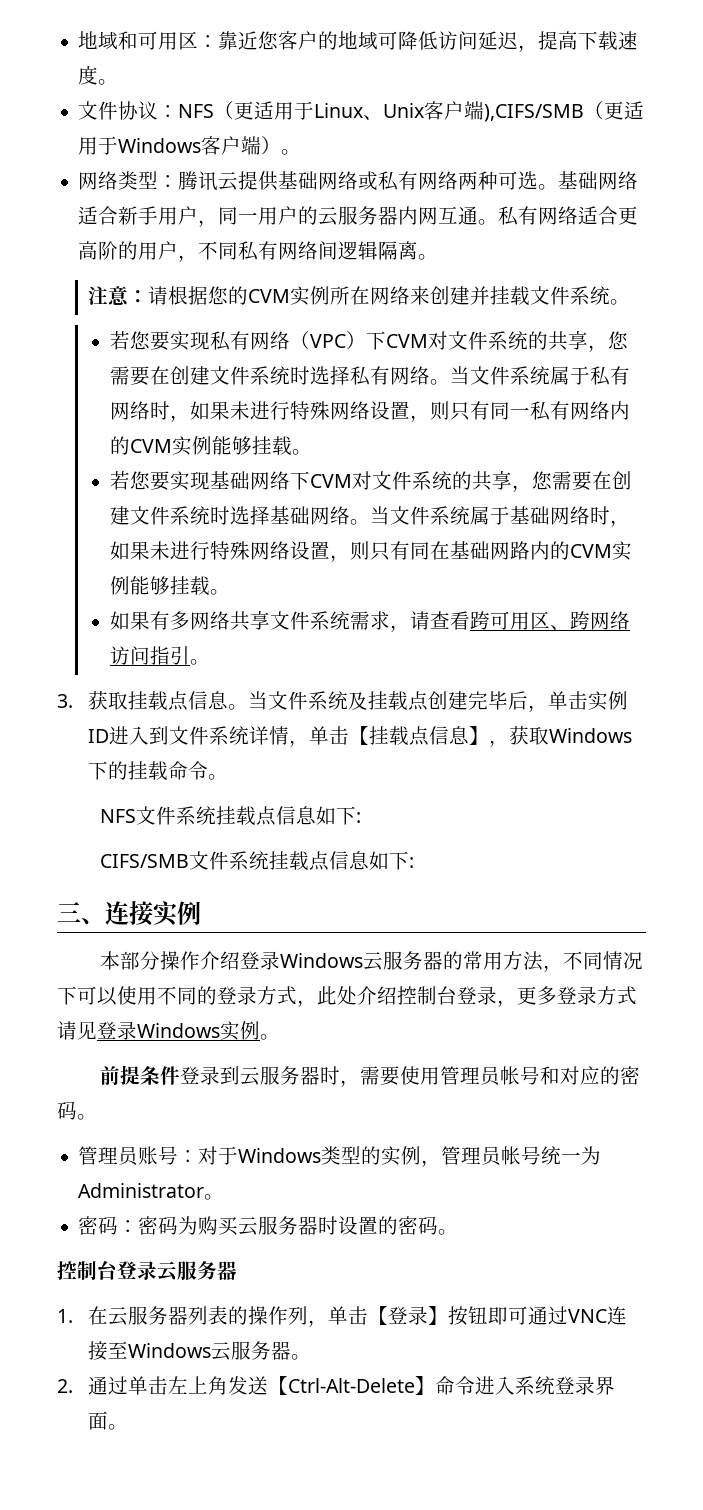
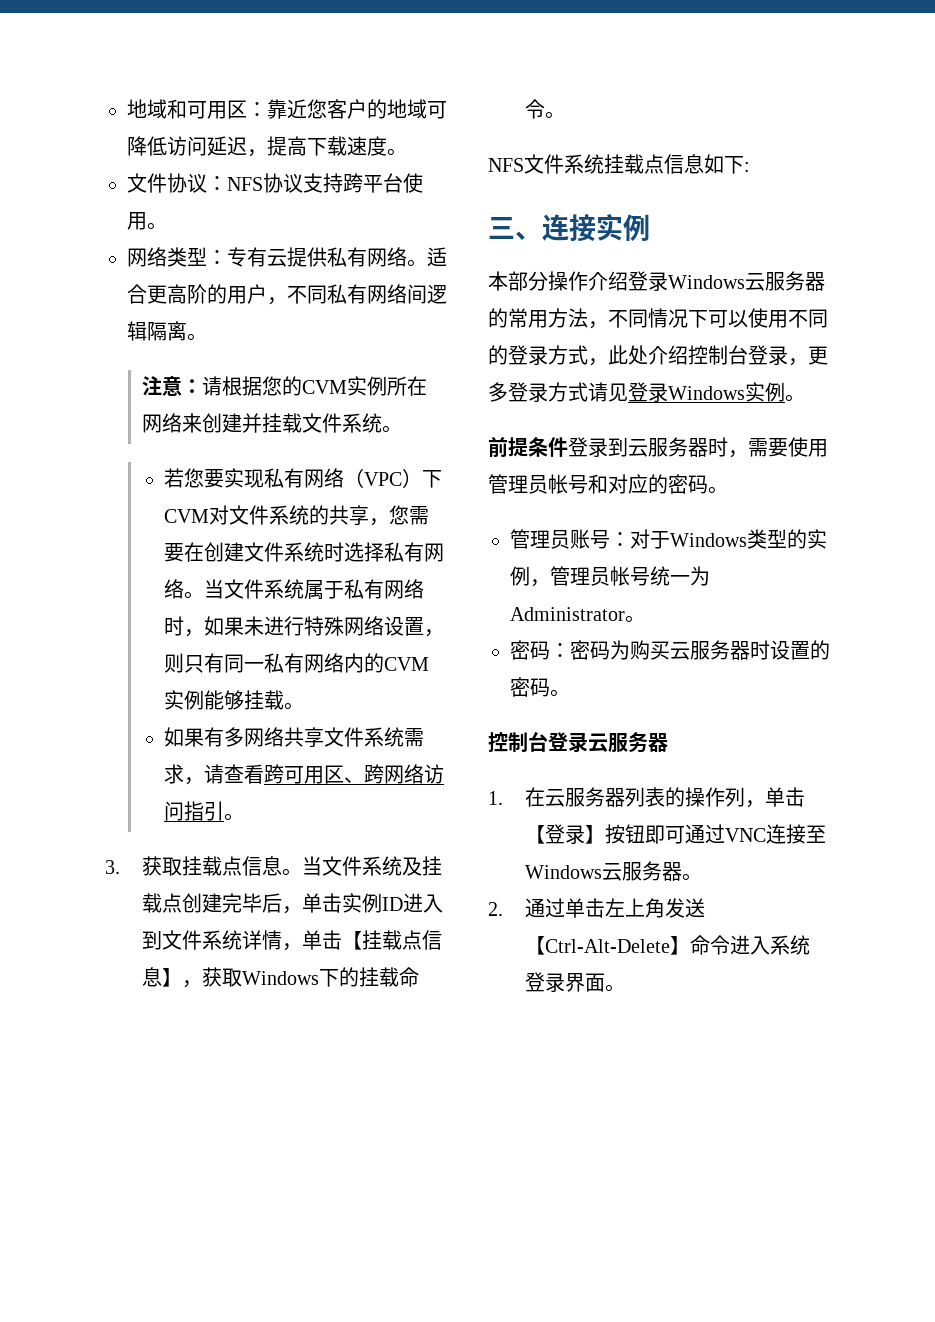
[214,101,645,122] [78,136,302,155] [78,171,639,191] [78,206,579,227] （更适用于Linux、Unix客户端),CIFS/SMB（更适用于Windows客户端）。 // 网络类型：腾讯云提供基础网络或私有网络两种可选。基础网络适合新手用户，同一用户的云服务器内网互通。私有网络 -> [263,173,423,193] [127,212,167,230] [127,247,427,267] 协议支持跨平台使用。 // 网络类型：专有云提供私有网络。
[109,471,632,492] [109,506,630,527] [109,541,632,562] [109,576,230,596] // 若您要实现基础网络下CVM对文件系统的共享，您需要在创建文件系统时选择基础网络。当文件系统属于基础网络时，如果未进行特殊网络设置，则只有同在基础网路内的CVM实例能够挂载。 -> (305, 706) none
[99,851,414,871] // CIFS/SMB文件系统挂载点信息如下: -> (750, 167) none

